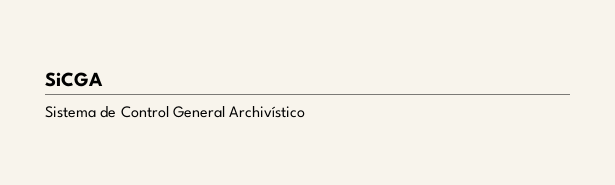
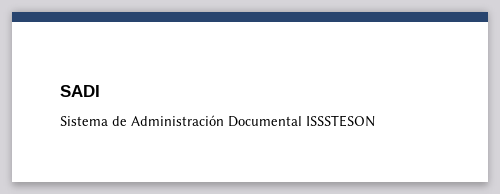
[45,72,103,87] SiCGA -> [60,85,100,97] SADI
[120,106,306,118] Control General Archivístico -> [131,115,375,127] Administración Documental ISSSTESON

